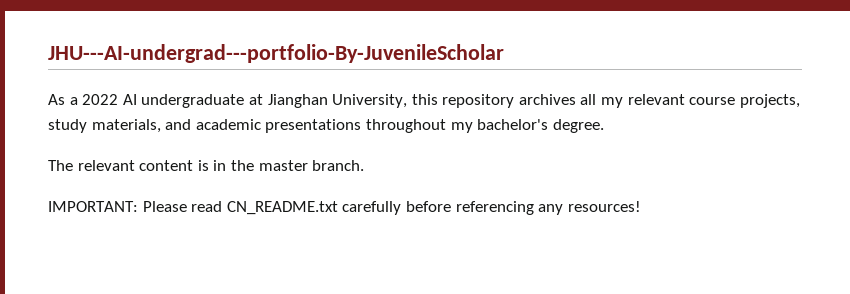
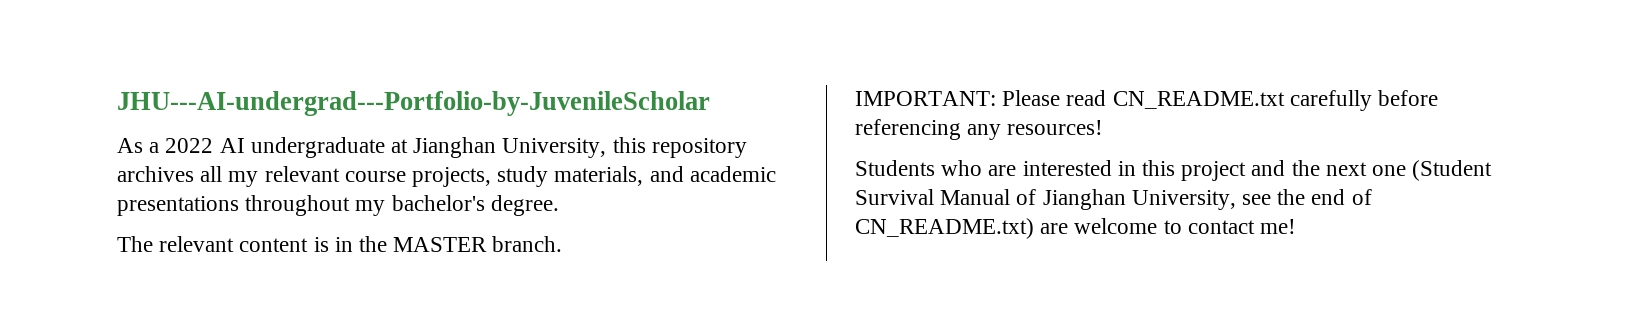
[48,44,504,63] JHU---AI-undergrad---portfolio-By-JuvenileScholar -> [117,91,710,116] JHU---AI-undergrad---Portfolio-by-JuvenileScholar
[258,160,308,171] master -> [393,237,488,252] MASTER
(641, 206) none -> [855,160,1493,181] [855,189,1372,210] [855,218,1297,239] // Students who are interested in this project and the next one (Student Survival Manual of Jianghan University, see the end of CN_README.txt) are welcome to contact me!

